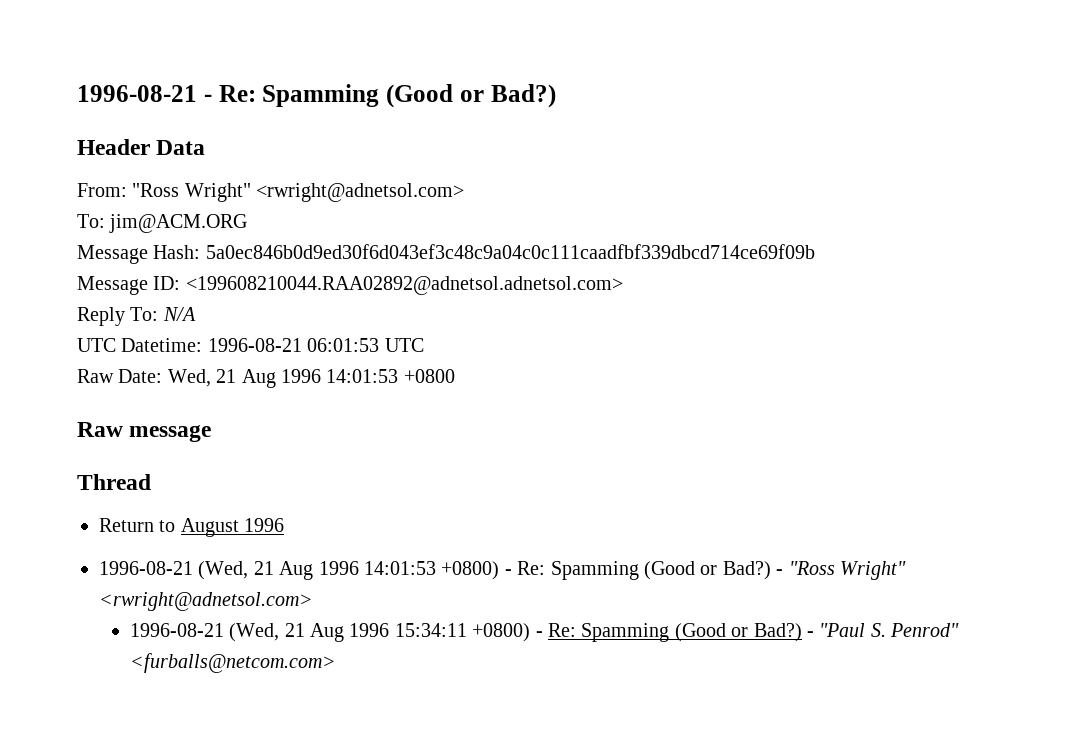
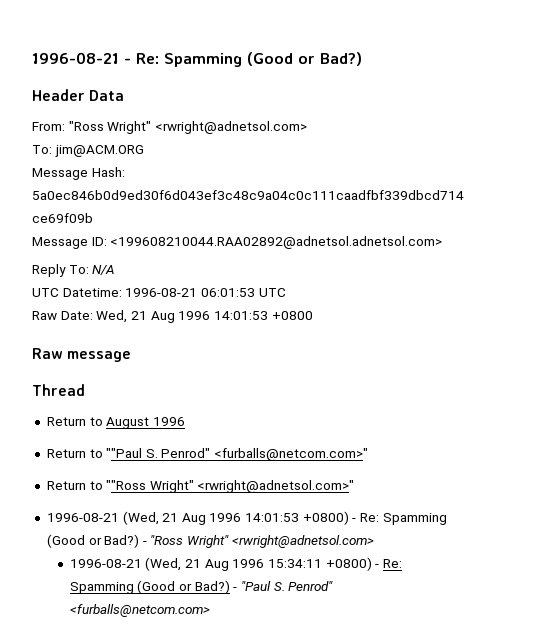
(285, 525) none -> [46,448,369,461] [46,480,355,493] // Return to ""Paul S. Penrod" <furballs@netcom.com>" // Return to ""Ross Wright" <rwright@adnetsol.com>"

